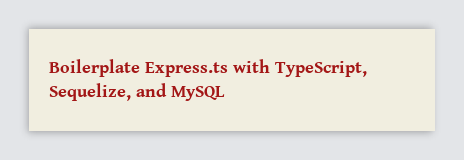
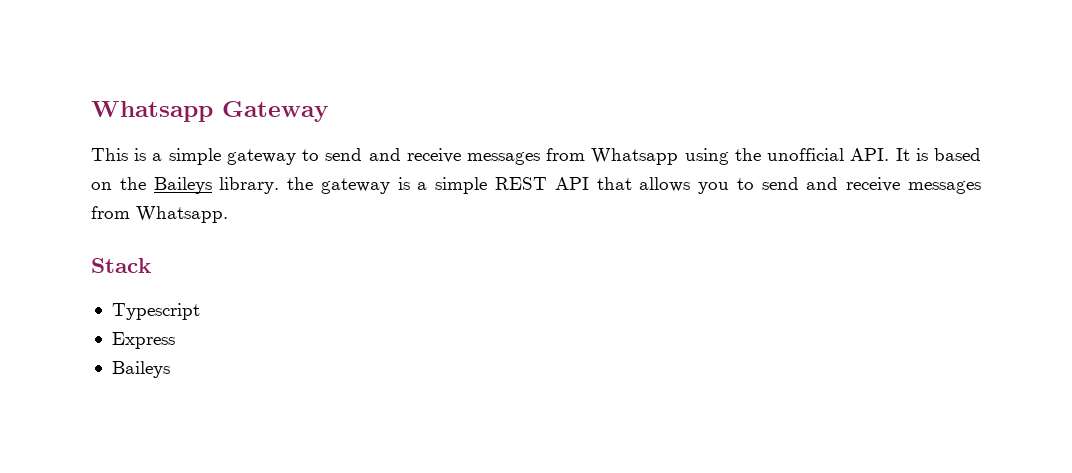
[49,59,367,77] [49,83,225,101] Boilerplate Express.ts with TypeScript, Sequelize, and MySQL -> [91,101,329,122] [91,148,981,165] [91,177,982,194] [91,206,228,223] [91,258,151,273] [111,303,200,320] [111,332,175,349] [111,361,170,378] Whatsapp Gateway // This is a simple gateway to send and receive messages from Whatsapp using the unofficial API. It is based on the Baileys library. the gateway is a simple REST API that allows you to send and receive messages from Whatsapp. // Stack // Typescript // Express // Baileys

